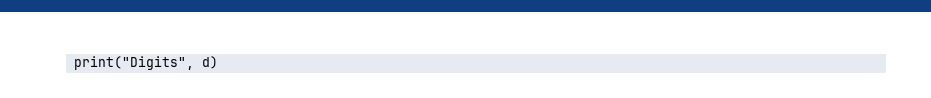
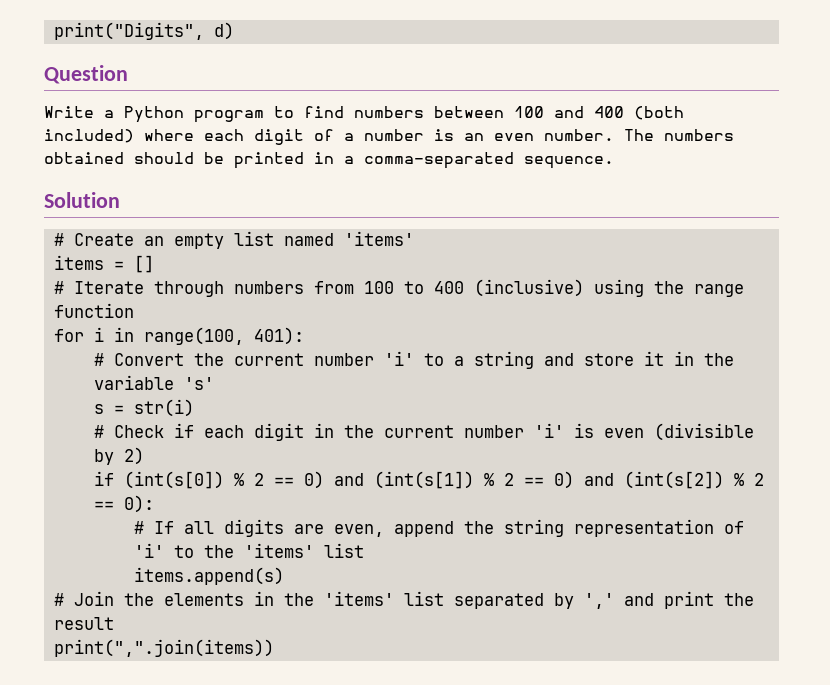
(219, 62) none -> [44,65,128,84] [44,106,684,123] [44,129,734,145] [44,152,614,169] [44,192,120,208] [53,231,414,249] [53,255,154,273] [53,279,744,297] [53,303,134,318] [53,327,304,345] [93,351,734,369] [93,375,214,390] [93,399,194,417] [93,423,754,441] [93,447,144,465] [93,471,764,489] [93,495,154,513] [133,519,744,537] [133,543,364,558] [133,567,284,585] [53,591,754,609] [53,617,114,630] [53,639,274,657] // Question // Write a Python program to find numbers between 100 and 400 (both included) where each digit of a number is an even number. The numbers obtained should be printed in a comma-separated sequence. // Solution // # Create an empty list named 'items' // items = [] // # Iterate through numbers from 100 to 400 (inclusive) using the range function // for i in range(100, 401): // # Convert the current number 'i' to a string and store it in the variable 's' // s = str(i) // # Check if each digit in the current number 'i' is even (divisible by 2) // if (int(s[0]) % 2 == 0) and (int(s[1]) % 2 == 0) and (int(s[2]) % 2 == 0): // # If all digits are even, append the string representation of 'i' to the 'items' list // items.append(s) // # Join the elements in the 'items' list separated by ',' and print the result // print(",".join(items))

